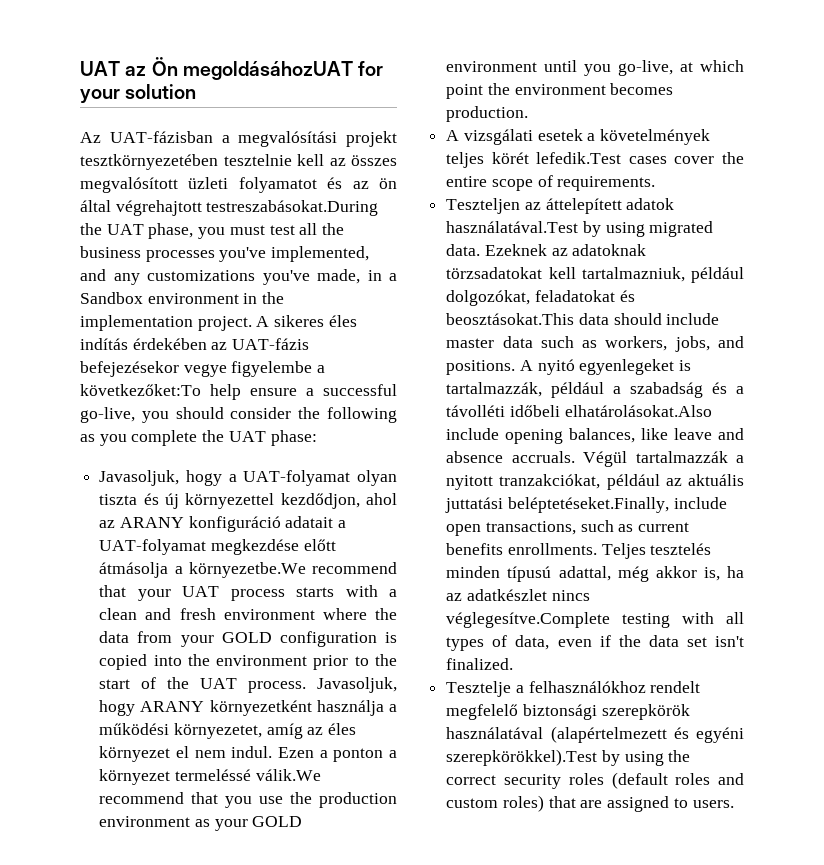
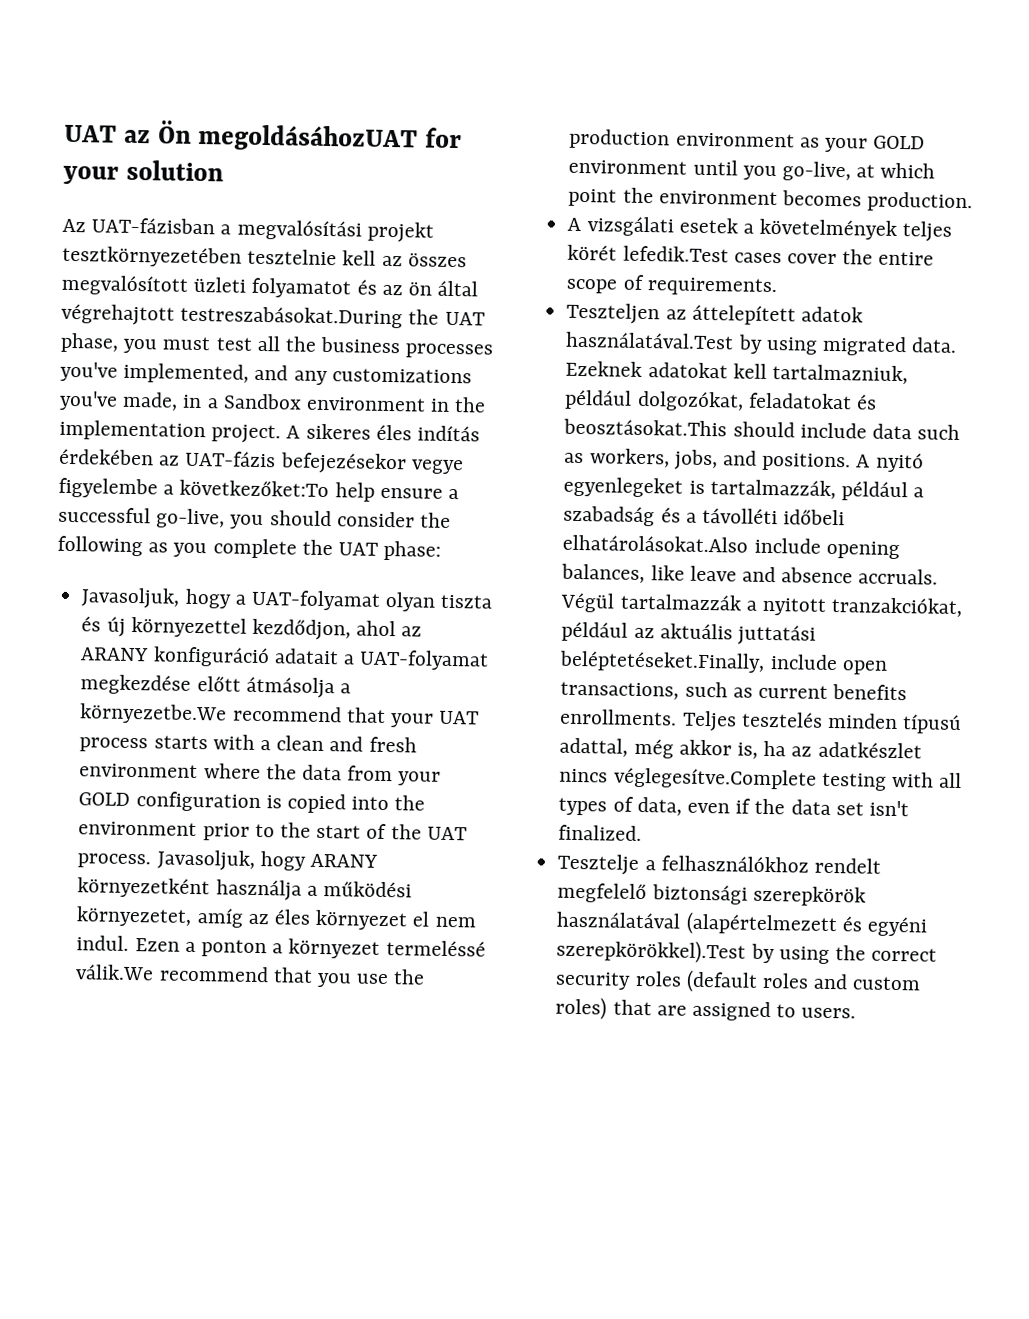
[551,244,647,256] [446,267,543,279] az adatoknak törzsadatokat -> [647,362,728,379] adatokat
[578,313,609,325] data -> (728, 427) none
[446,338,495,348] master -> (867, 430) none

